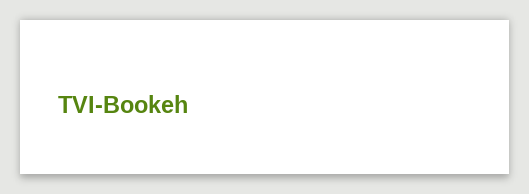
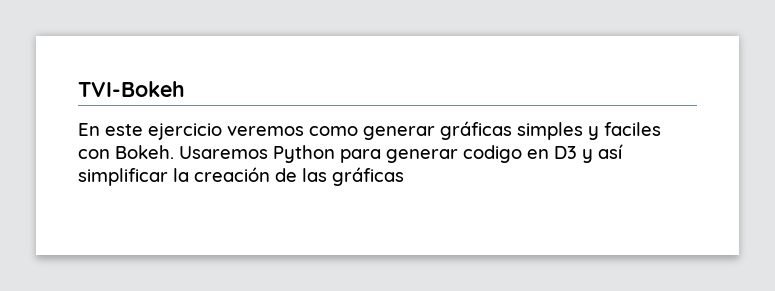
[58,95,188,113] TVI-Bookeh -> [78,81,185,97] [78,121,661,140] [78,144,623,163] [78,167,404,186] TVI-Bokeh // En este ejercicio veremos como generar gráficas simples y faciles con Bokeh. Usaremos Python para generar codigo en D3 y así simplificar la creación de las gráficas

